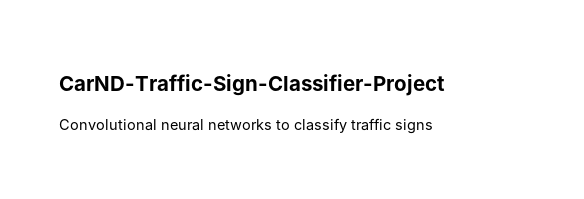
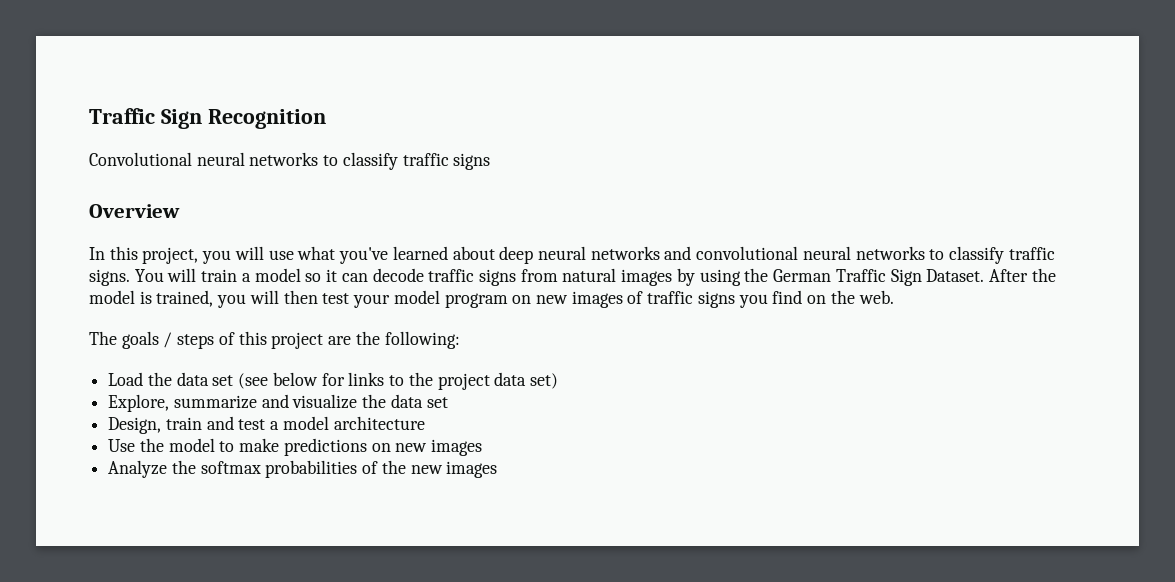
[59,74,445,96] CarND-Traffic-Sign-Classifier-Project -> [89,108,326,129] Traffic Sign Recognition
(433, 126) none -> [89,204,180,218] [89,246,1055,264] [89,268,1056,286] [89,290,894,308] [89,331,460,349] [108,372,558,390] [108,394,448,412] [108,416,425,434] [108,438,483,456] [108,460,498,478] // Overview // In this project, you will use what you've learned about deep neural networks and convolutional neural networks to classify traffic signs. You will train a model so it can decode traffic signs from natural images by using the German Traffic Sign Dataset. After the model is trained, you will then test your model program on new images of traffic signs you find on the web. // The goals / steps of this project are the following: // Load the data set (see below for links to the project data set) // Explore, summarize and visualize the data set // Design, train and test a model architecture // Use the model to make predictions on new images // Analyze the softmax probabilities of the new images

